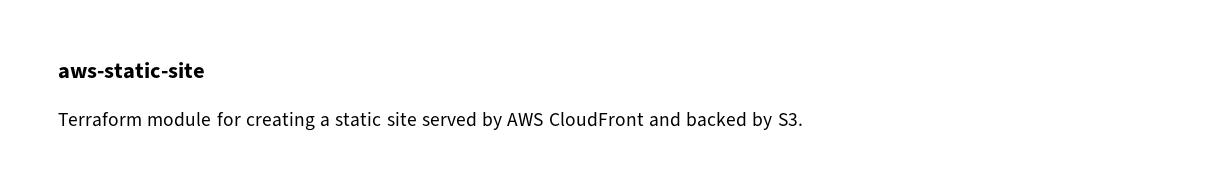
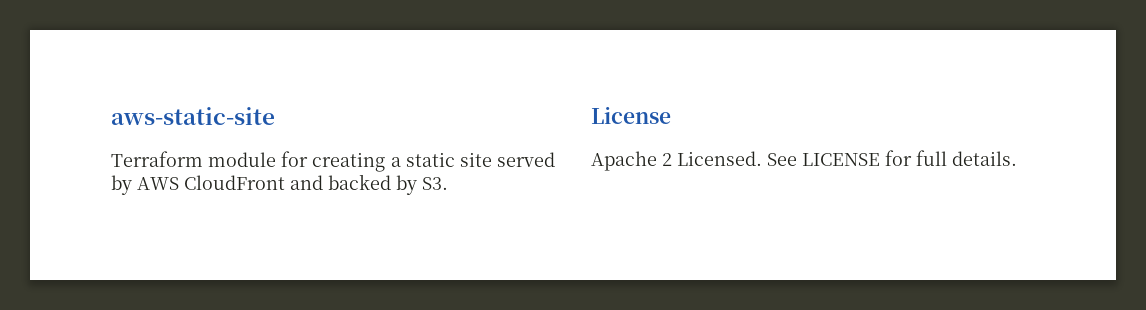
(803, 119) none -> [591,106,671,124] [591,150,1017,171] // License // Apache 2 Licensed. See LICENSE for full details.

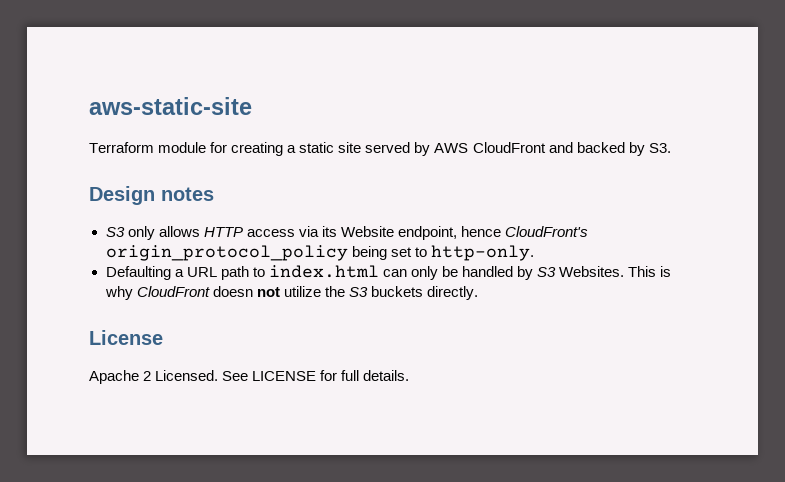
(448, 183) none -> [89,186,214,205] [105,226,588,240] [105,245,534,261] [105,265,672,280] [104,286,478,300] // Design notes // S3 only allows HTTP access via its Website endpoint, hence CloudFront's origin_protocol_policy being set to http-only. // Defaulting a URL path to index.html can only be handled by S3 Websites. This is why CloudFront doesn not utilize the S3 buckets directly.

